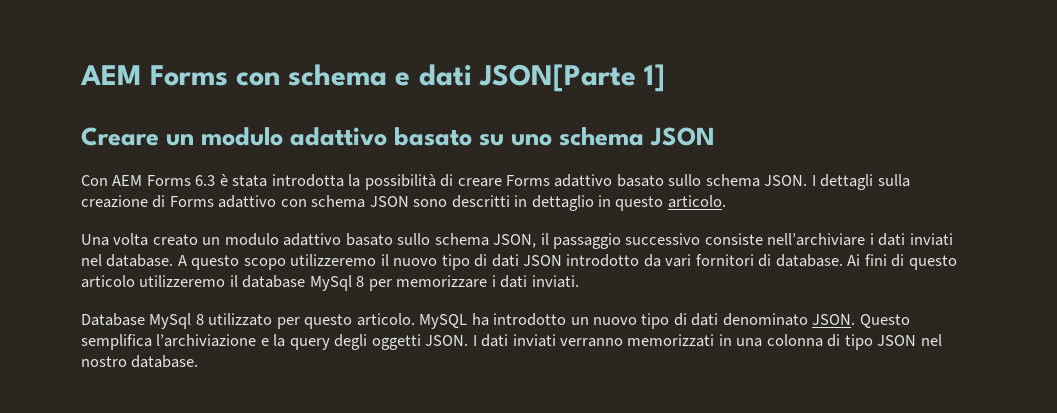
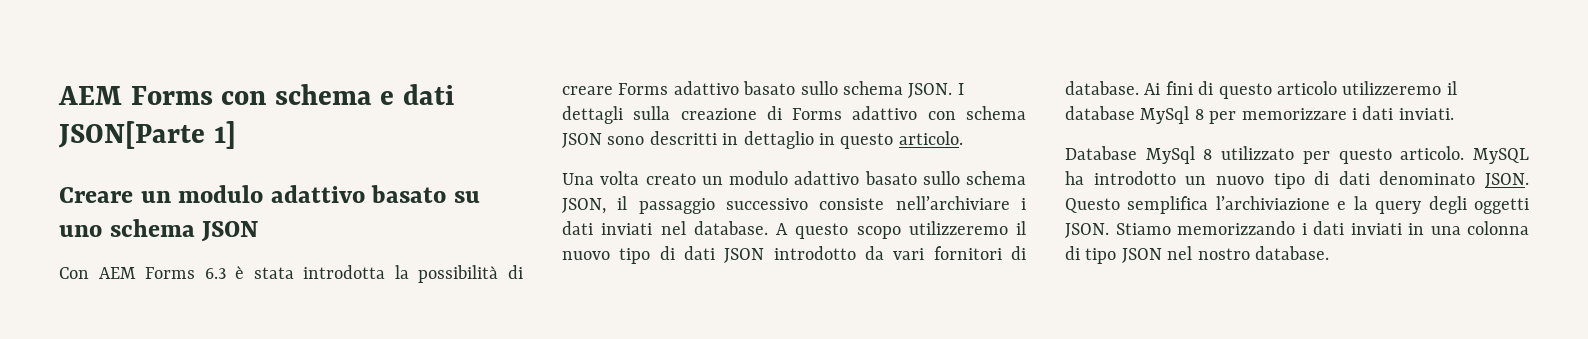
[472,334,715,347] I dati inviati verranno memorizzati -> [1115,221,1402,235] Stiamo memorizzando i dati inviati

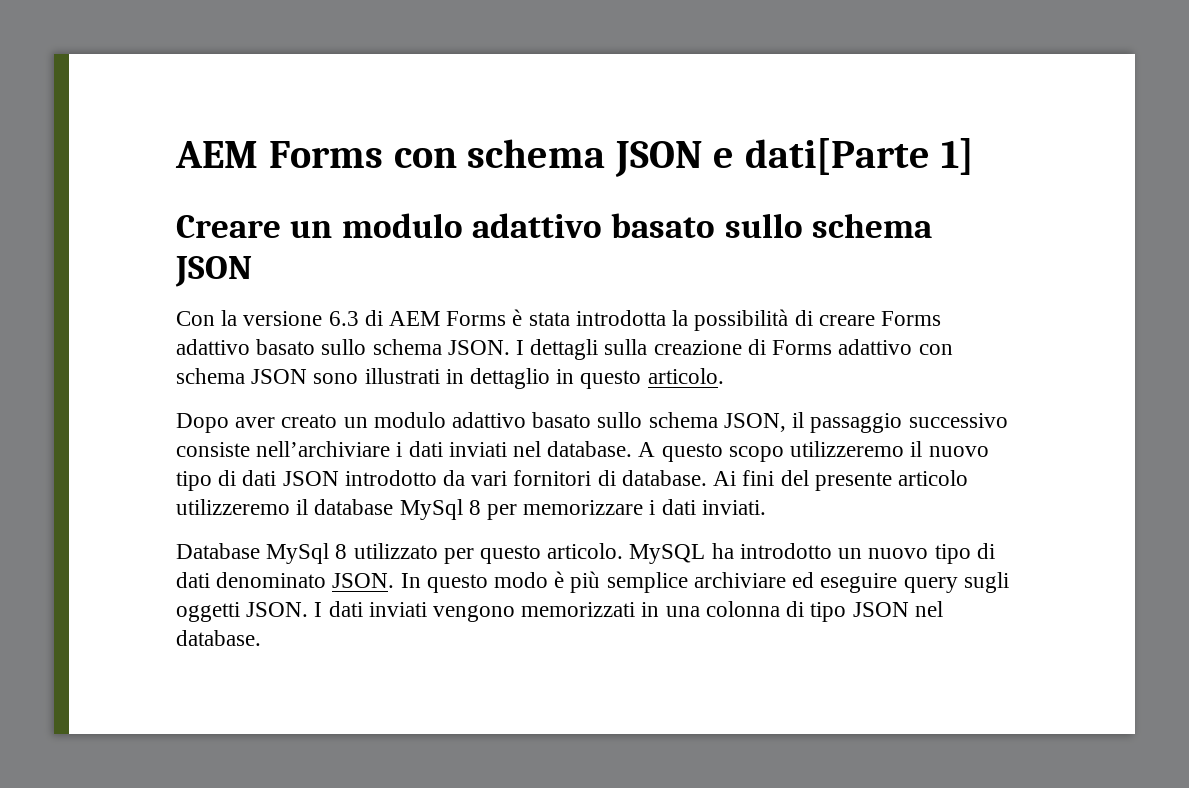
[380,84,454,105] [58,121,205,149] e dati JSON[Parte -> [615,138,930,177] JSON e dati[Parte
[453,191,480,203] [59,225,102,237] su uno -> [724,213,803,238] sullo
[98,267,226,279] AEM Forms 6.3 -> [221,310,507,326] la versione 6.3 di AEM Forms
[649,131,717,145] descritti -> [364,368,440,384] illustrati
[562,171,640,185] Una volta -> [176,413,276,433] Dopo aver
[1198,81,1272,99] di questo -> [780,470,892,491] del presente
[1065,196,1529,214] [1065,221,1402,238] Questo semplifica l’archiviazione e la query degli oggetti JSON. Stiamo memorizzando i dati inviati -> [400,571,1009,593] [176,601,636,622] In questo modo è più semplice archiviare ed eseguire query sugli oggetti JSON. I dati inviati vengono memorizzati
[1197,248,1250,260] nostro -> (943, 609) none

